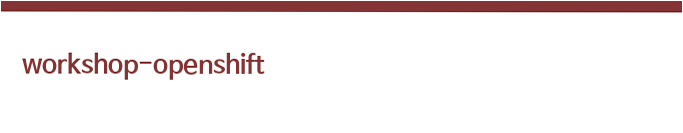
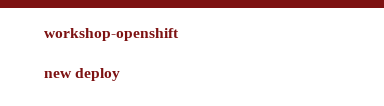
(266, 66) none -> [44,68,121,81] // new deploy

